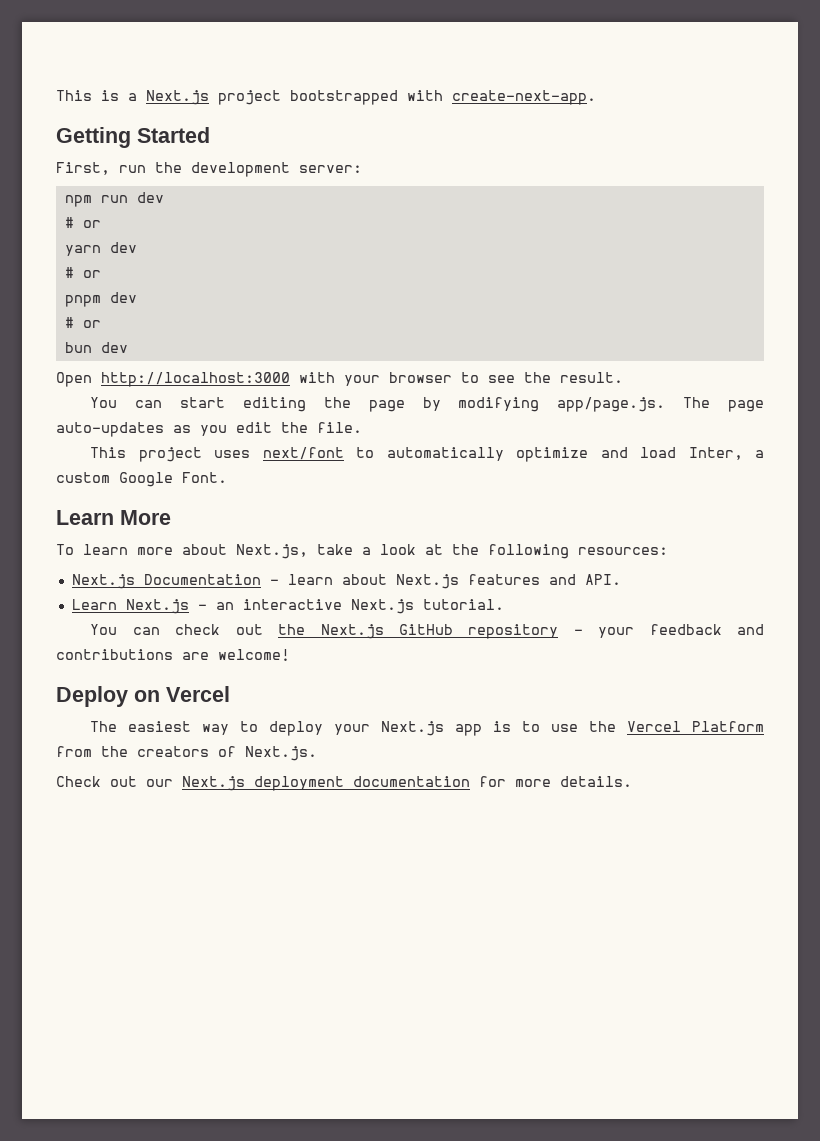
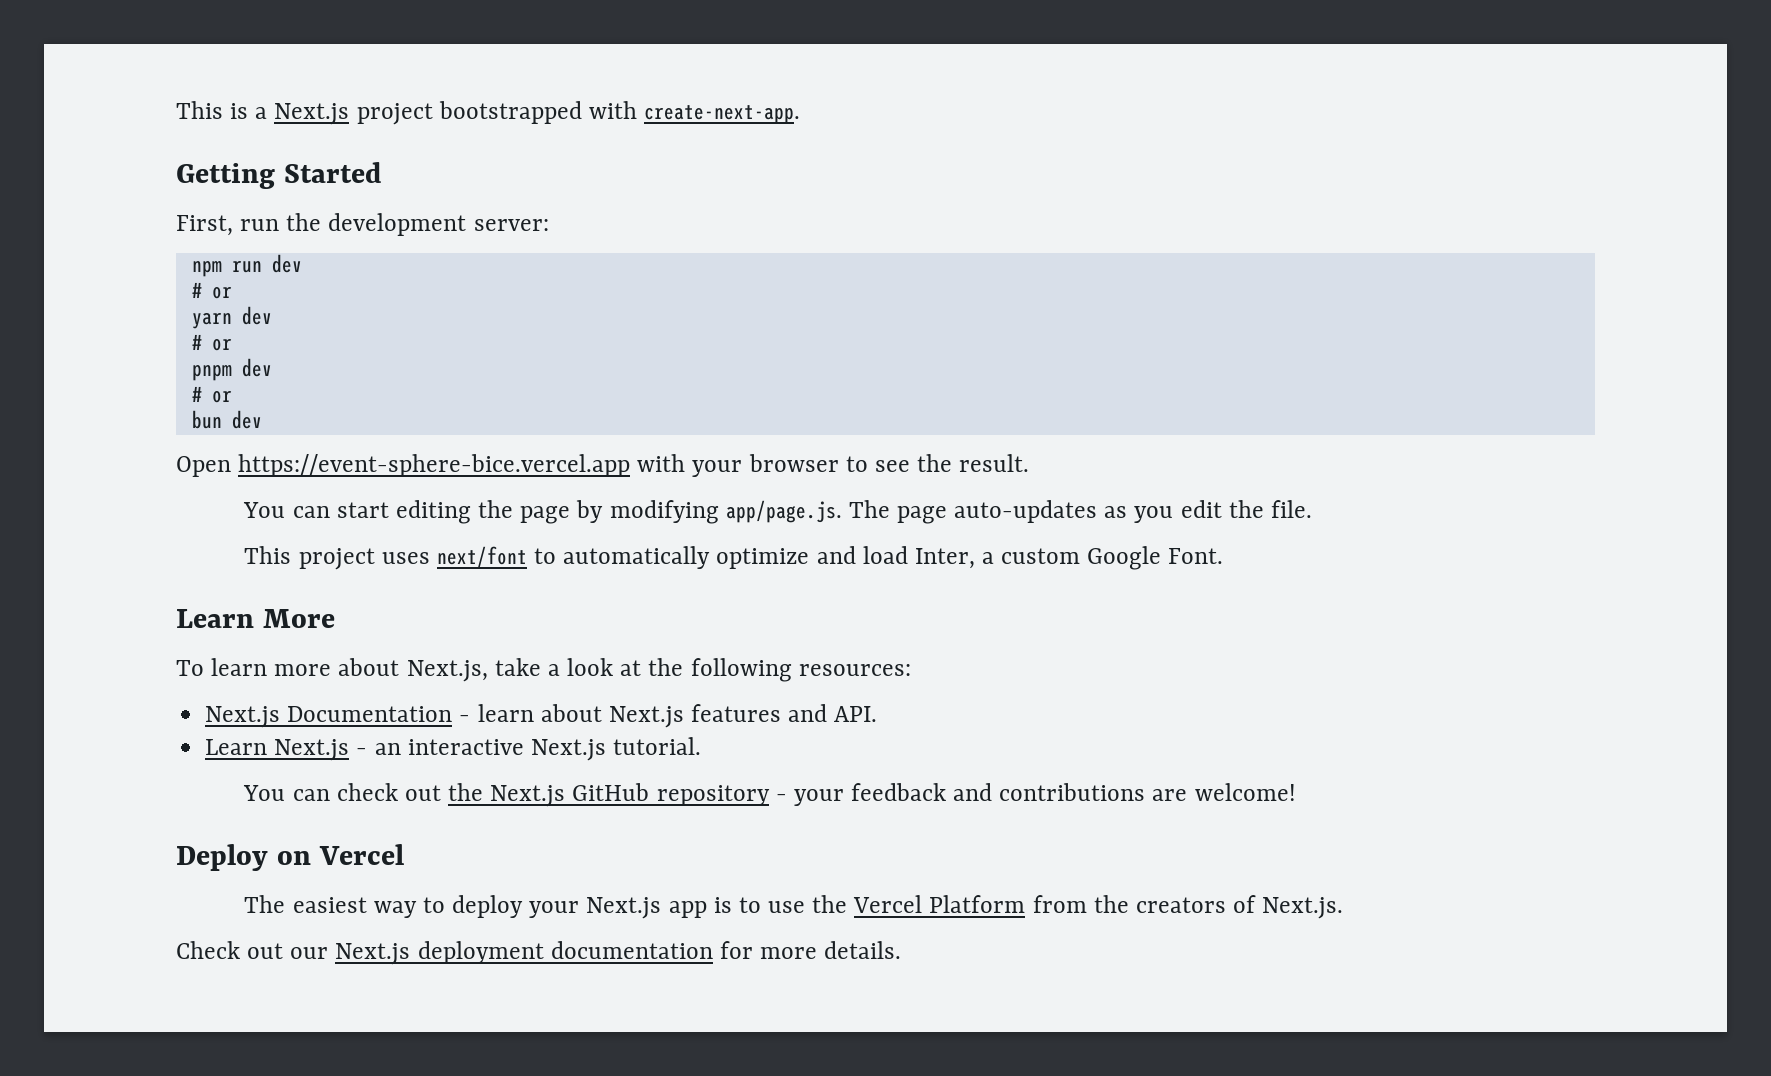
[101,372,290,387] http://localhost:3000 -> [238,454,631,477] https://event-sphere-bice.vercel.app

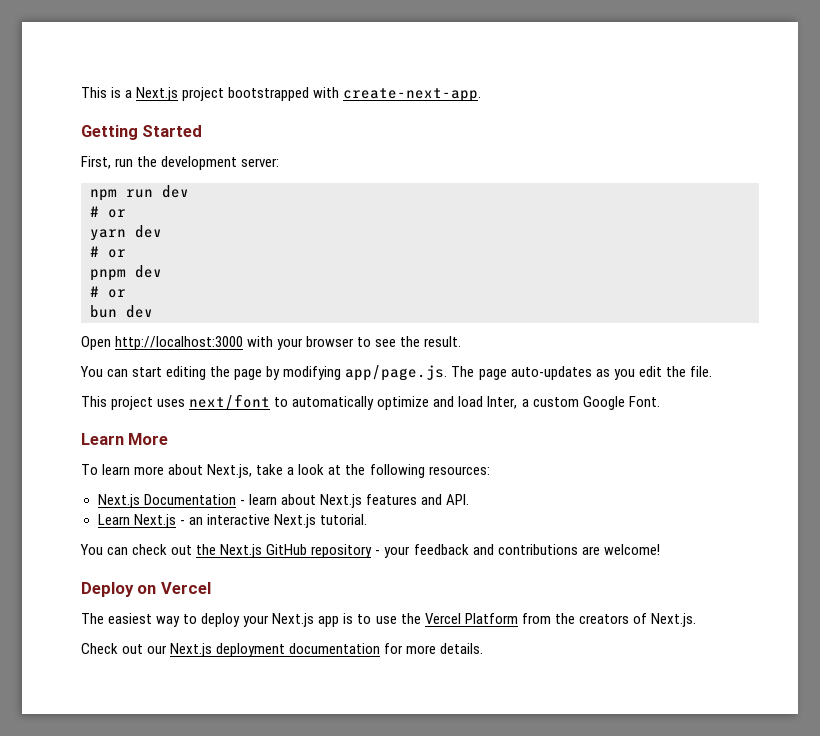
[238,454,631,477] https://event-sphere-bice.vercel.app -> [115,336,244,350] http://localhost:3000

